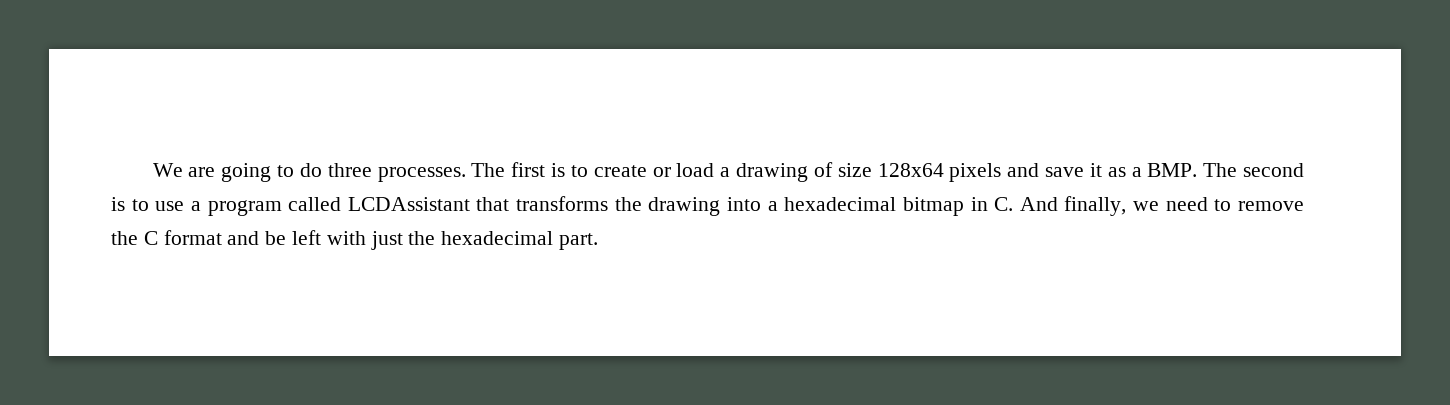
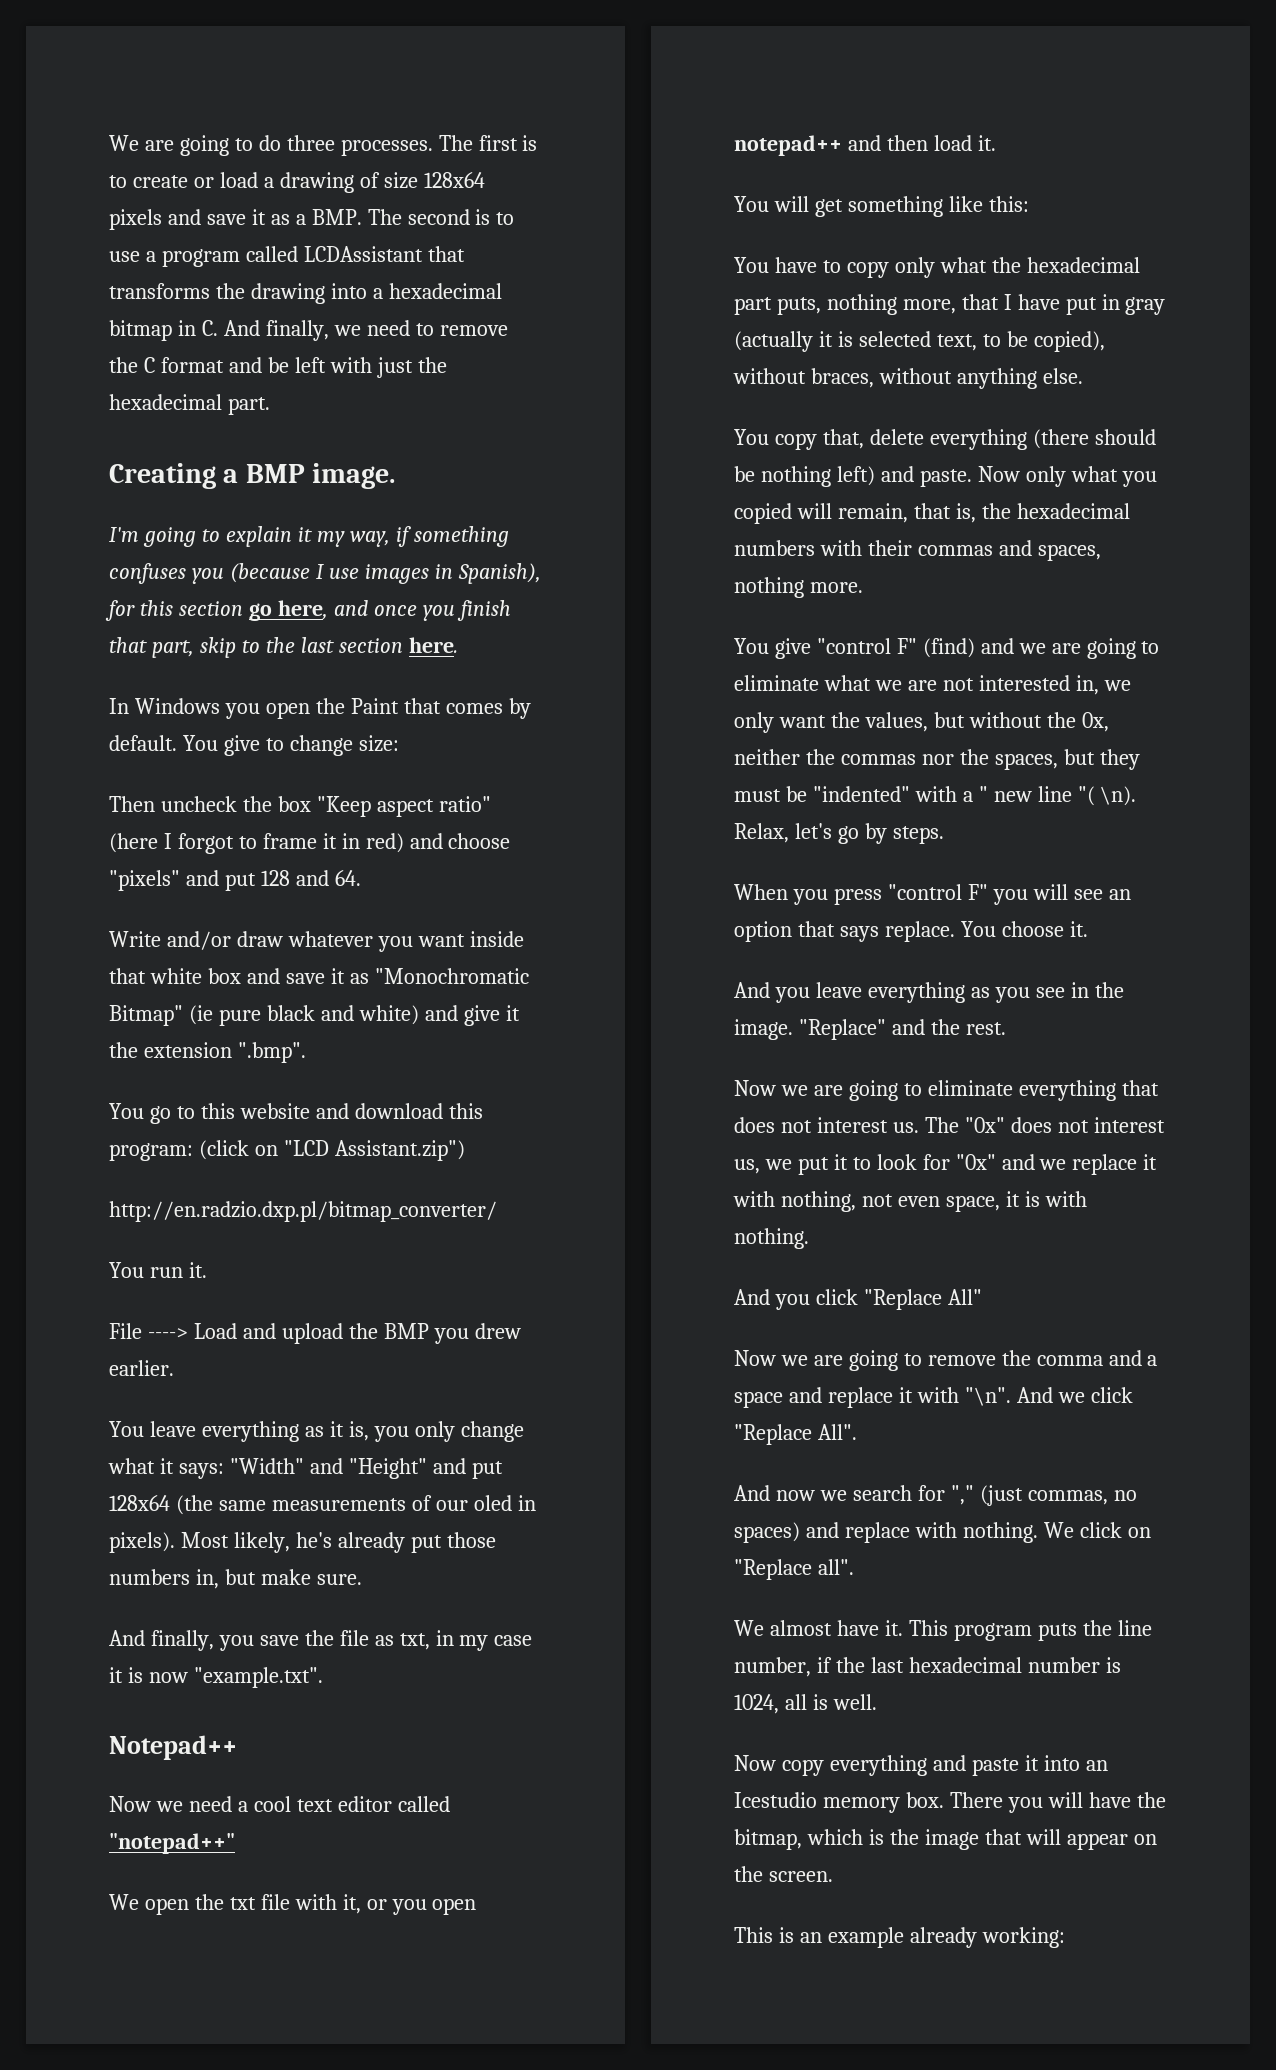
(599, 241) none -> [109,463,396,489] [109,526,509,547] [109,563,541,584] [105,600,511,621] [109,637,458,658] [109,698,531,719] [109,735,399,756] [109,796,491,817] [109,833,511,854] [109,870,361,891] [109,931,524,952] [109,968,529,984] [109,1005,520,1026] [109,1042,306,1063] [109,1103,483,1124] [109,1140,465,1161] [109,1201,497,1222] [109,1262,207,1278] [109,1323,521,1344] [109,1360,174,1376] [109,1421,524,1442] [108,1458,503,1479] [109,1495,536,1515] [109,1532,496,1553] [109,1569,362,1589] [109,1630,533,1651] [109,1667,323,1688] [109,1735,237,1760] [109,1796,450,1812] [109,1833,235,1854] [109,1894,477,1915] [734,135,996,156] [734,196,1029,217] [734,257,1140,278] [734,294,1166,315] [734,331,1105,352] [733,368,1083,389] [734,429,1156,450] [734,466,1157,487] [734,503,1130,524] [734,540,1101,561] [734,577,863,598] [734,638,1160,659] [734,675,1131,695] [734,712,1109,733] [734,749,1140,770] [734,786,1137,806] [734,823,944,844] [734,884,1131,905] [734,921,1088,942] [734,982,1124,1003] [734,1019,1006,1040] [734,1080,1159,1101] [734,1117,1165,1133] [734,1154,1158,1175] [733,1191,1087,1212] [734,1228,809,1249] [734,1289,982,1310] [734,1350,1158,1371] [734,1387,1133,1408] [734,1424,857,1445] [734,1485,1137,1506] [734,1522,1151,1543] [734,1559,854,1580] [734,1620,1152,1641] [734,1657,1121,1677] [734,1694,877,1714] [734,1755,1108,1776] [734,1792,1166,1813] [734,1829,1157,1850] [734,1866,833,1882] [734,1927,1065,1948] // Creating a BMP image. // I'm going to explain it my way, if something confuses you (because I use images in Spanish), for this section go here, and once you finish that part, skip to the last section here. // In Windows you open the Paint that comes by default. You give to change size: // Then uncheck the box "Keep aspect ratio" (here I forgot to frame it in red) and choose "pixels" and put 128 and 64. // Write and/or draw whatever you want inside that white box and save it as "Monochromatic Bitmap" (ie pure black and white) and give it the extension ".bmp". // You go to this website and download this program: (click on "LCD Assistant.zip") // http://en.radzio.dxp.pl/bitmap_converter/ // You run it. // File ----> Load and upload the BMP you drew earlier. // You leave everything as it is, you only change what it says: "Width" and "Height" and put 128x64 (the same measurements of our oled in pixels). Most likely, he's already put those numbers in, but make sure. // And finally, you save the file as txt, in my case it is now "example.txt". // Notepad++ // Now we need a cool text editor called "notepad++" // We open the txt file with it, or you open notepad++ and then load it. // You will get something like this: // You have to copy only what the hexadecimal part puts, nothing more, that I have put in gray (actually it is selected text, to be copied), without braces, without anything else. // You copy that, delete everything (there should be nothing left) and paste. Now only what you copied will remain, that is, the hexadecimal numbers with their commas and spaces, nothing more. // You give "control F" (find) and we are going to eliminate what we are not interested in, we only want the values, but without the 0x, neither the commas nor the spaces, but they must be "indented" with a " new line "( \n). Relax, let's go by steps. // When you press "control F" you will see an option that says replace. You choose it. // And you leave everything as you see in the image. "Replace" and the rest. // Now we are going to eliminate everything that does not interest us. The "0x" does not interest us, we put it to look for "0x" and we replace it with nothing, not even space, it is with nothing. // And you click "Replace All" // Now we are going to remove the comma and a space and replace it with "\n". And we click "Replace All". // And now we search for "," (just commas, no spaces) and replace with nothing. We click on "Replace all". // We almost have it. This program puts the line number, if the last hexadecimal number is 1024, all is well. // Now copy everything and paste it into an Icestudio memory box. There you will have the bitmap, which is the image that will appear on the screen. // This is an example already working:

